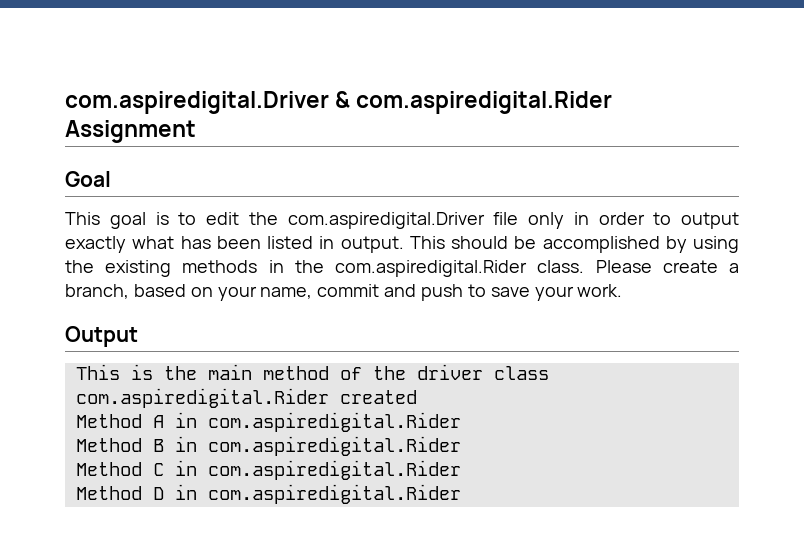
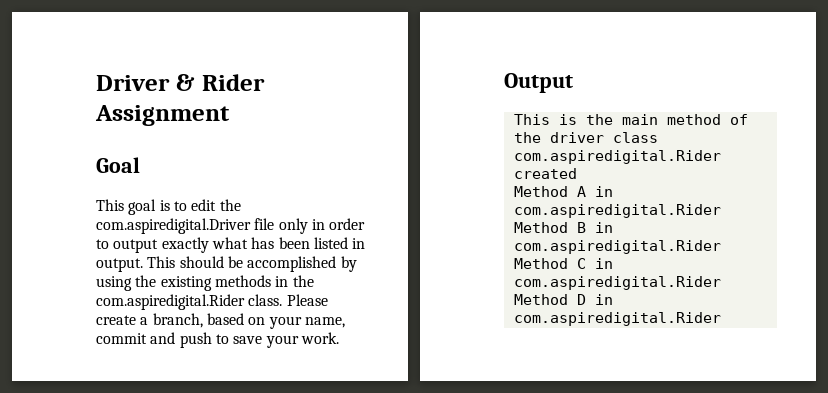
[65,91,613,114] com.aspiredigital.Driver & com.aspiredigital.Rider -> [96,74,265,91] Driver & Rider

